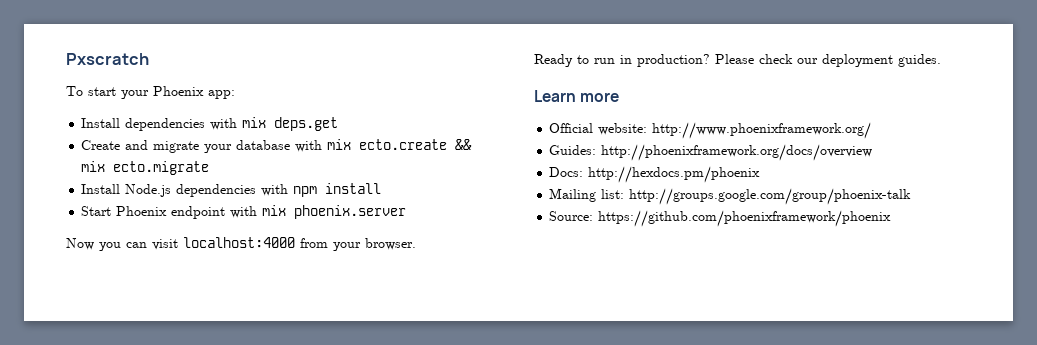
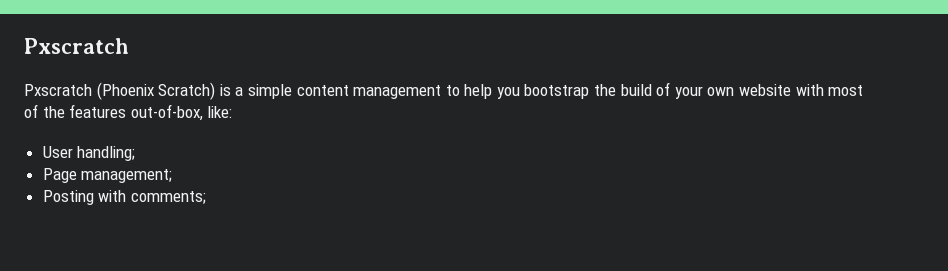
[66,86,235,99] [81,117,339,131] [81,139,473,153] [81,161,210,175] [81,183,382,197] [81,205,407,219] [66,237,416,251] [534,54,941,67] [534,90,620,102] [549,122,872,139] [549,144,873,161] [549,166,761,183] [549,188,912,205] [549,210,892,227] To start your Phoenix app: // Install dependencies with mix deps.get // Create and migrate your database with mix ecto.create && mix ecto.migrate // Install Node.js dependencies with npm install // Start Phoenix endpoint with mix phoenix.server // Now you can visit localhost:4000 from your browser. // Ready to run in production? Please check our deployment guides. // Learn more // Official website: http://www.phoenixframework.org/ // Guides: http://phoenixframework.org/docs/overview // Docs: http://hexdocs.pm/phoenix // Mailing list: http://groups.google.com/group/phoenix-talk // Source: https://github.com/phoenixframework/phoenix -> [24,82,864,100] [24,104,233,121] [42,146,136,161] [42,168,173,183] [42,190,206,205] Pxscratch (Phoenix Scratch) is a simple content management to help you bootstrap the build of your own website with most of the features out-of-box, like: // User handling; // Page management; // Posting with comments;

